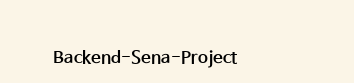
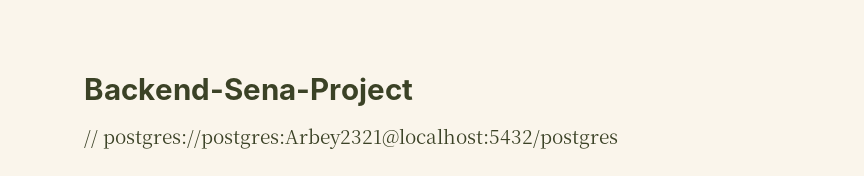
(238, 59) none -> [84,128,619,149] // // postgres://postgres:Arbey2321@localhost:5432/postgres

